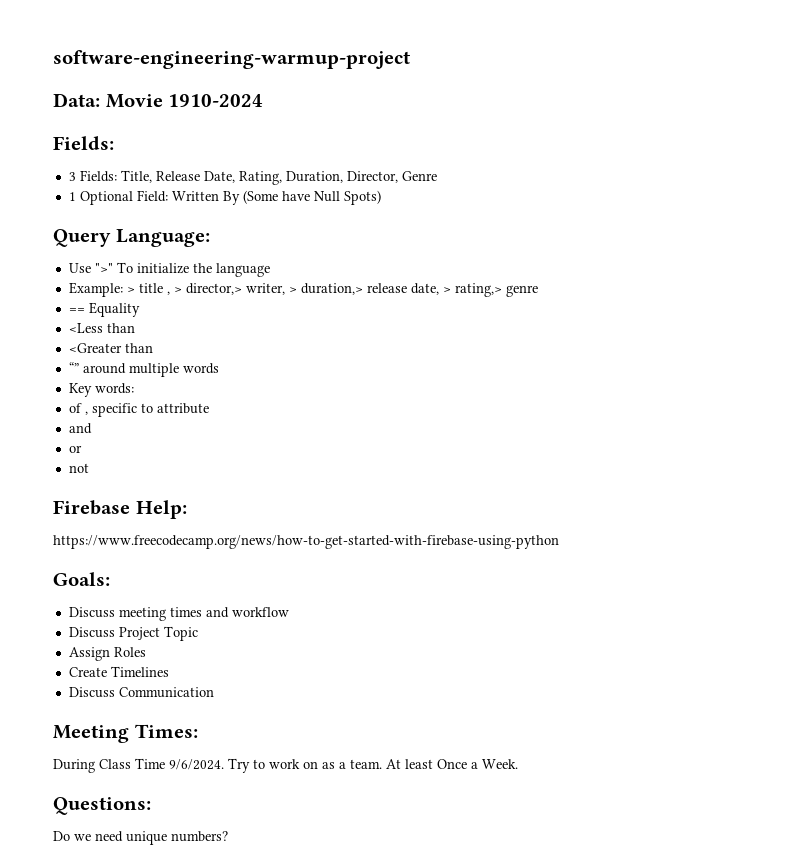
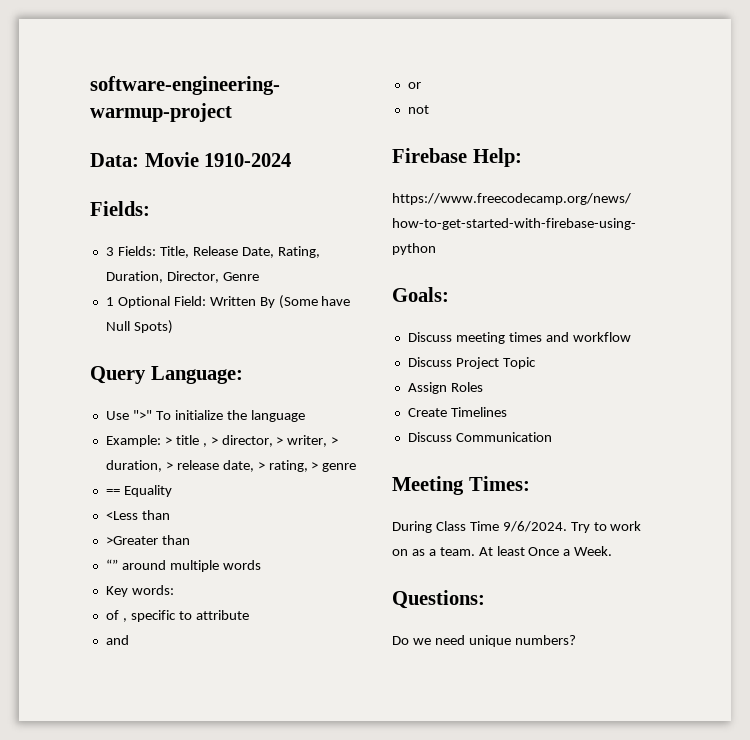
[185,283,363,295] director,> writer, > duration,> -> [221,435,339,447] [105,460,173,472] director, > writer, > duration, >
[454,283,502,297] rating,> -> [268,460,319,472] rating, >
[68,343,122,353] <Greater -> [105,536,158,545] >Greater

